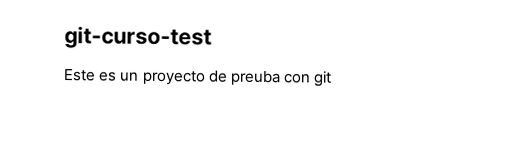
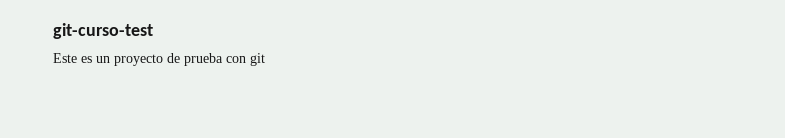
[229,70,281,87] preuba -> [184,53,223,66] prueba

